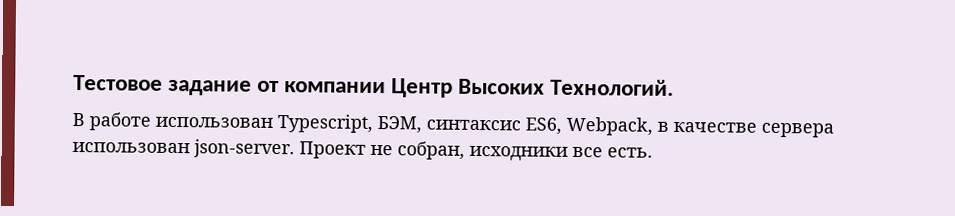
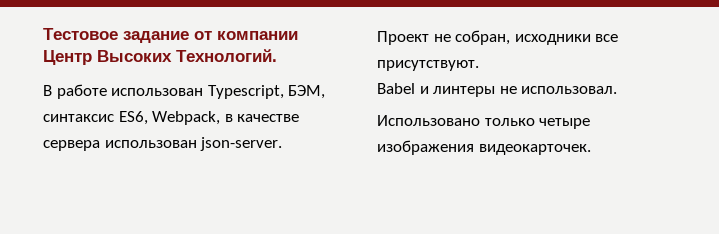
(295, 149) none -> (283, 144) //
[607,147,653,158] есть. -> [377,60,479,71] [377,83,618,97] [377,115,591,129] [377,140,591,155] присутствуют. // Babel и линтеры не использовал. // Использовано только четыре изображения видеокарточек.

